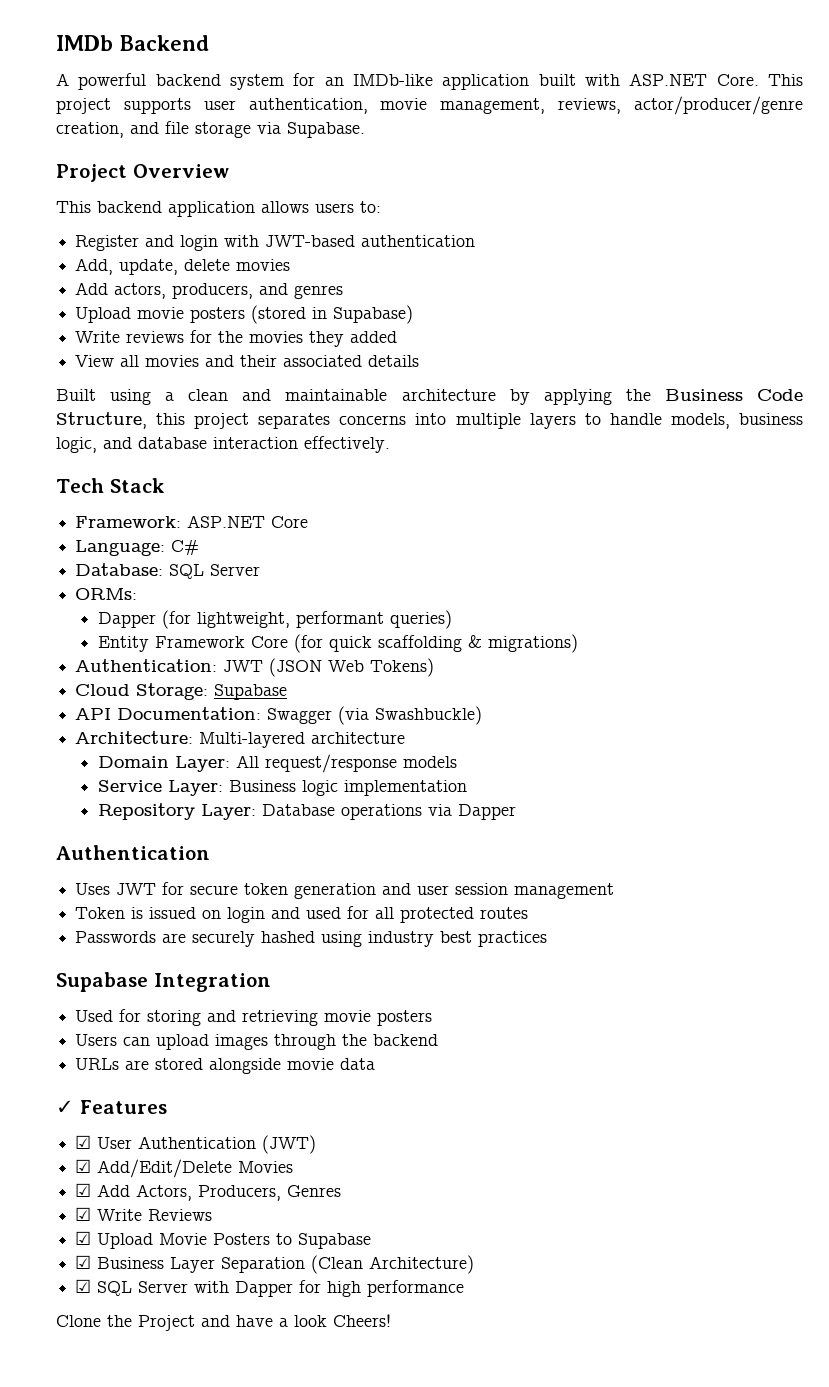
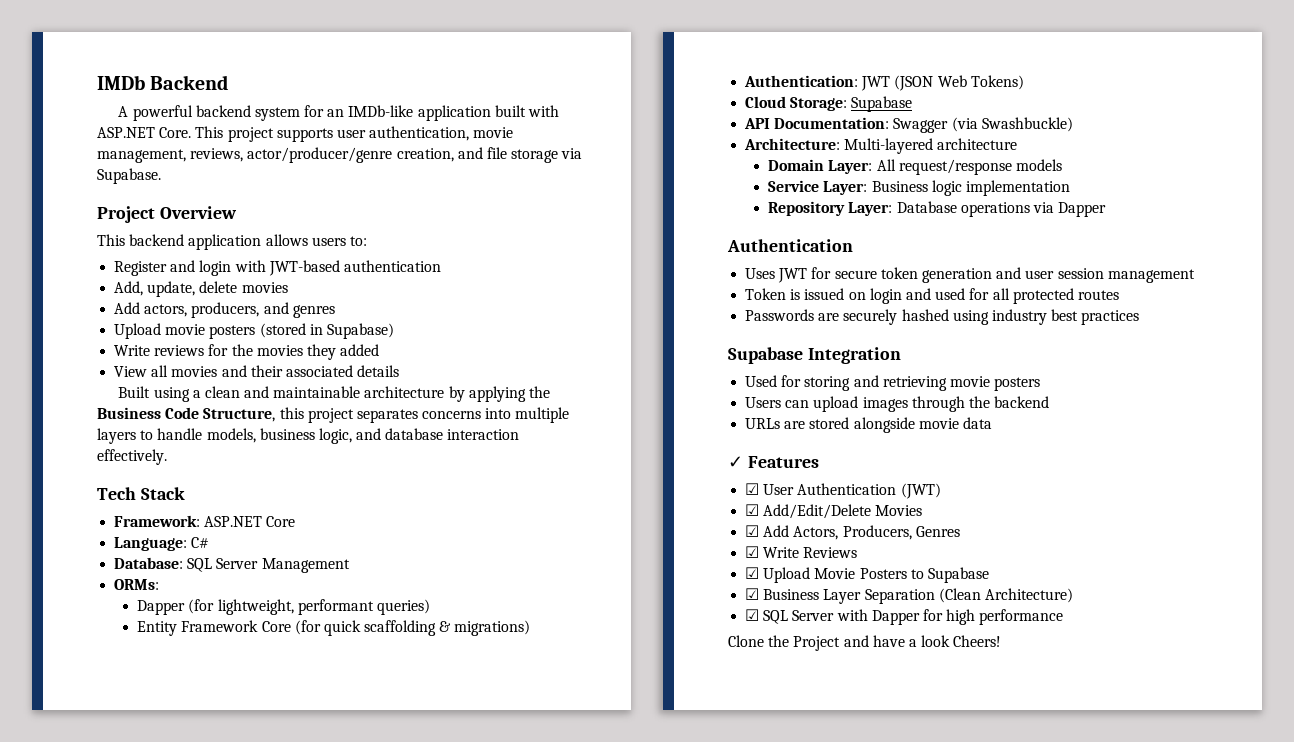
(261, 570) none -> [261,558,350,573] Management

